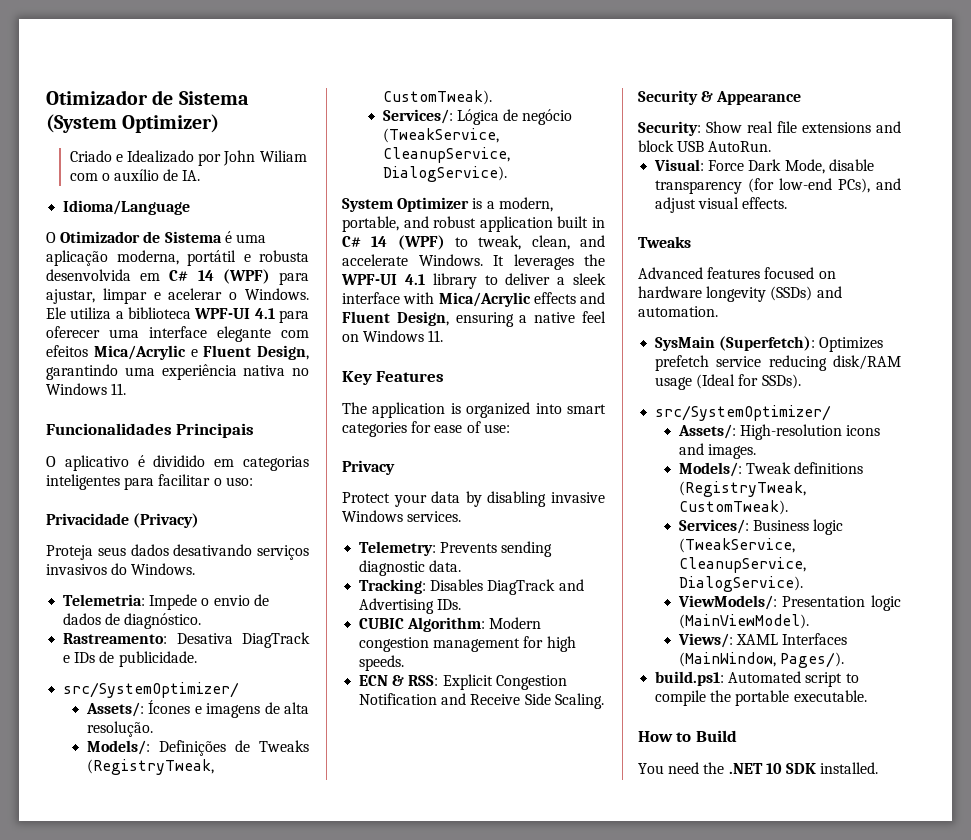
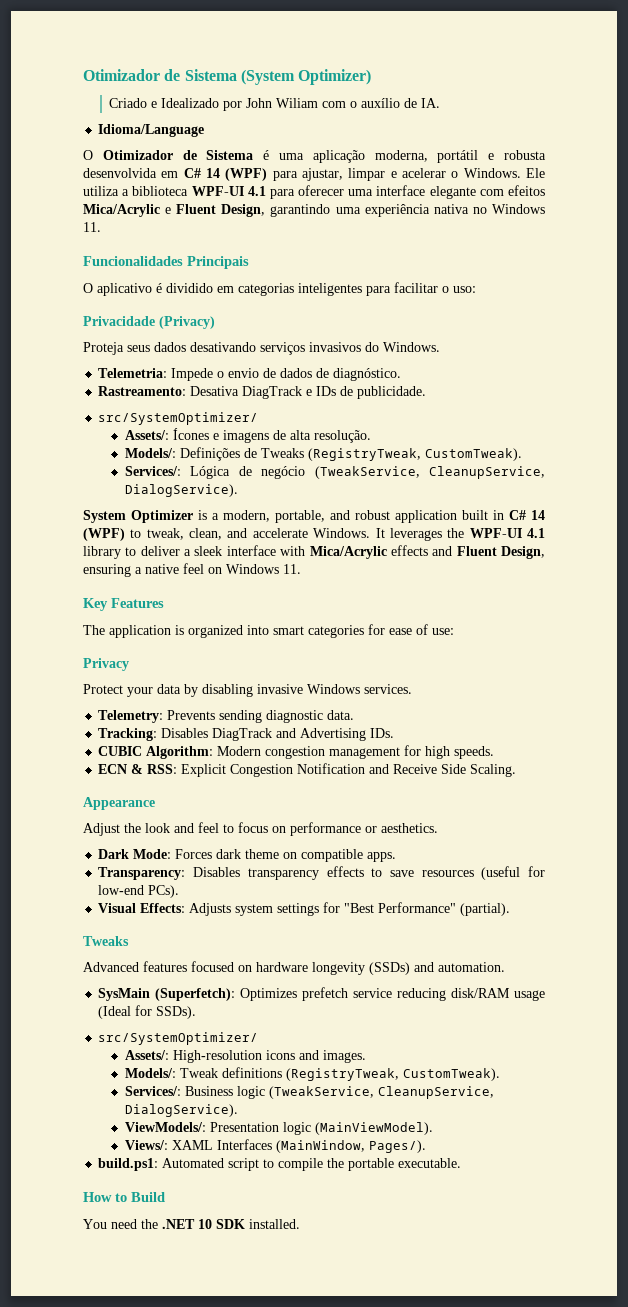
[638,90,714,105] Security & -> (517, 770) none
[638,121,901,136] [638,140,772,152] [654,159,874,174] [655,178,901,194] [655,197,788,213] Security: Show real file extensions and block USB AutoRun. // Visual: Force Dark Mode, disable transparency (for low-end PCs), and adjust visual effects. -> [83,822,438,836] [98,849,397,862] [98,866,545,880] [98,885,180,898] [98,902,511,916] Adjust the look and feel to focus on performance or aesthetics. // Dark Mode: Forces dark theme on compatible apps. // Transparency: Disables transparency effects to save resources (useful for low-end PCs). // Visual Effects: Adjusts system settings for "Best Performance" (partial).

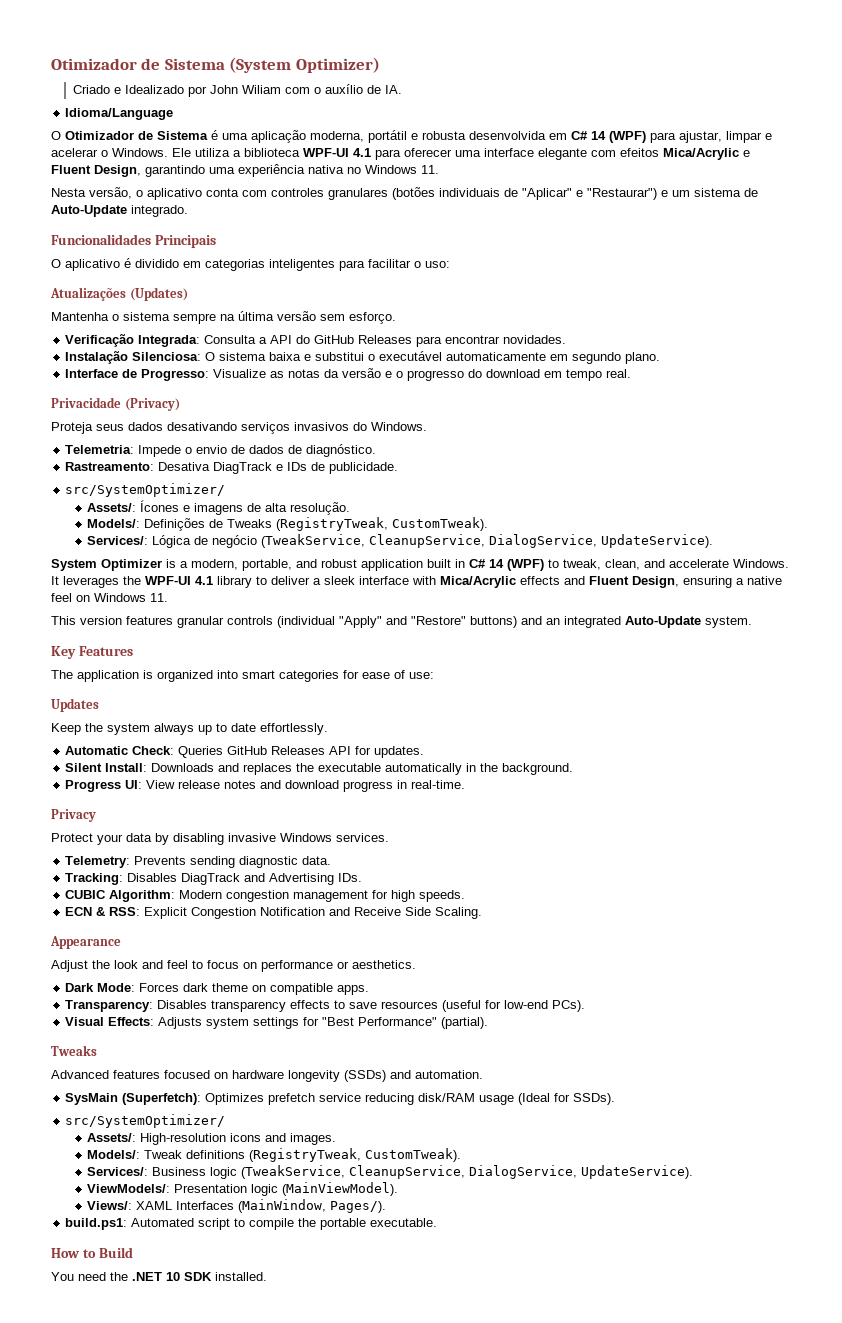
(101, 227) none -> [51,187,758,200] [51,205,188,217] // Nesta versão, o aplicativo conta com controles granulares (botões individuais de "Aplicar" e "Restaurar") e um sistema de Auto-Update integrado.
(476, 289) none -> [50,287,188,301] [51,311,396,324] [65,334,567,347] [65,351,661,364] [65,368,632,381] // Atualizações (Updates) // Mantenha o sistema sempre na última versão sem esforço. // Verificação Integrada: Consulta a API do GitHub Releases para encontrar novidades. // Instalação Silenciosa: O sistema baixa e substitui o executável automaticamente em segundo plano. // Interface de Progresso: Visualize as notas da versão e o progresso do download em tempo real.
[124,484,238,497] DialogService). -> [489,534,714,548] DialogService, UpdateService).
(301, 569) none -> [51,616,752,628] // This version features granular controls (individual "Apply" and "Restore" buttons) and an integrated Auto-Update system.
(454, 631) none -> [51,698,99,712] [51,723,328,735] [65,746,425,758] [65,763,574,775] [65,780,466,792] // Updates // Keep the system always up to date effortlessly. // Automatic Check: Queries GitHub Releases API for updates. // Silent Install: Downloads and replaces the executable automatically in the background. // Progress UI: View release notes and download progress in real-time.
[124,1104,238,1117] DialogService). -> [469,1165,694,1179] DialogService, UpdateService).

